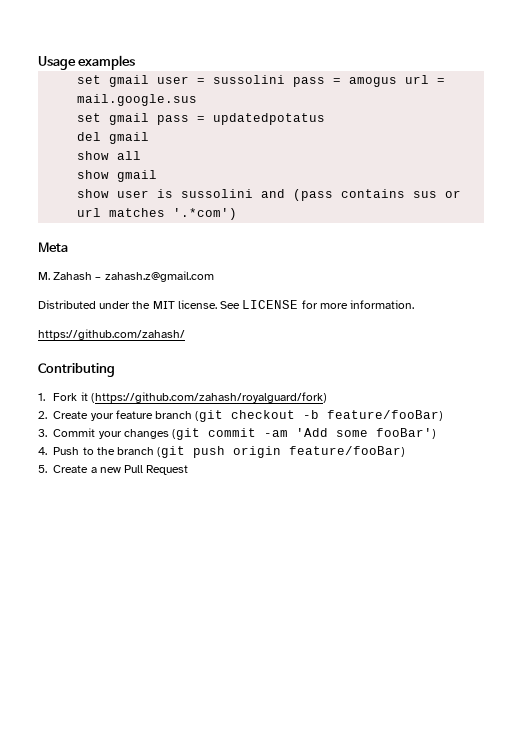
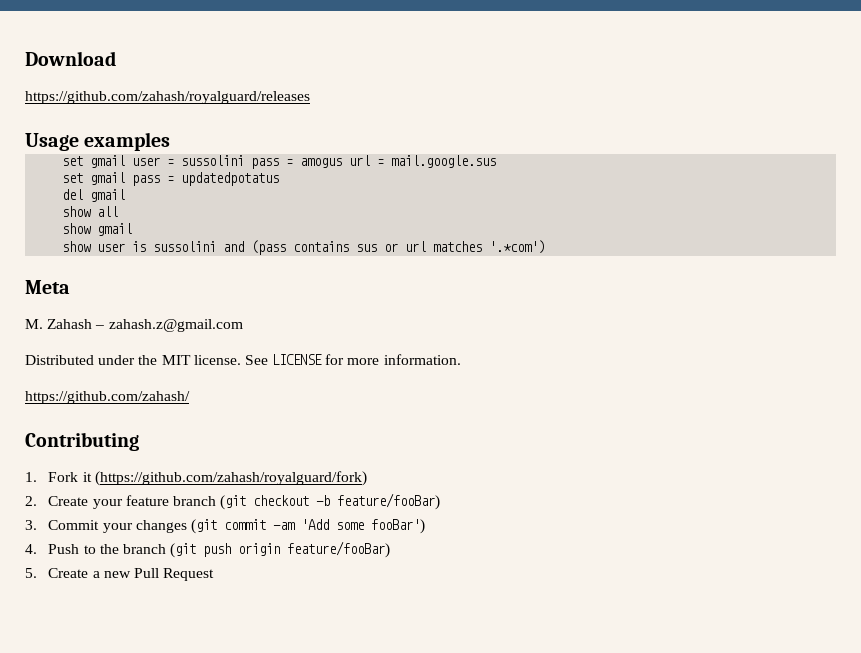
(38, 63) none -> [25,51,116,66] [25,91,310,104] Download // https://github.com/zahash/royalguard/releases //

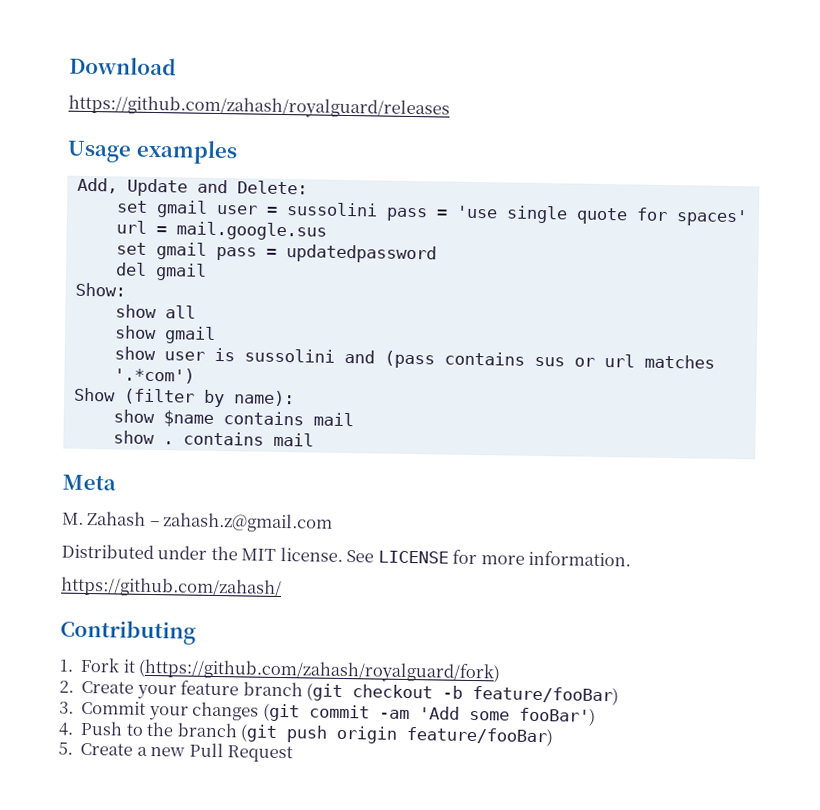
(171, 141) none -> [76,177,308,197] // Add, Update and Delete:
[300,158,343,168] amogus -> [455,205,748,227] 'use single quote for spaces'
[181,172,280,186] updatedpotatus -> [285,244,437,264] updatedpassword
(126, 195) none -> [74,282,126,297] // Show:
(546, 247) none -> [73,387,295,408] [112,409,354,427] [112,430,314,447] // Show (filter by name): // show $name contains mail // show . contains mail

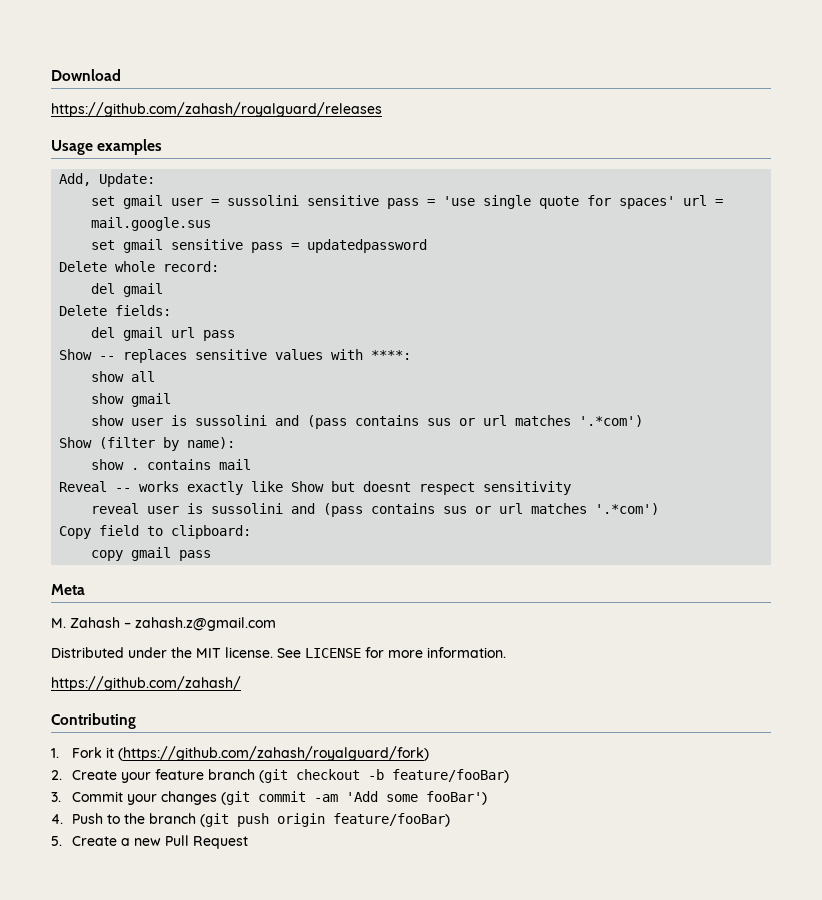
[126,178,308,197] Update and Delete: -> [99,173,156,187] Update:
(378, 209) none -> [307,195,380,206] sensitive
(207, 251) none -> [171,239,244,250] sensitive
(437, 254) none -> [59,261,220,272] // Delete whole record:
[74,282,126,297] Show: -> [59,305,172,316] [91,327,236,341] [59,349,412,363] Delete fields: // del gmail url pass // Show -- replaces sensitive values with ****:
[162,410,354,427] [112,430,314,447] $name contains mail // show . contains mail -> [131,459,252,470] [59,481,572,495] [91,503,660,517] [59,525,252,539] [91,547,212,561] . contains mail // Reveal -- works exactly like Show but doesnt respect sensitivity // reveal user is sussolini and (pass contains sus or url matches '.*com') // Copy field to clipboard: // copy gmail pass

